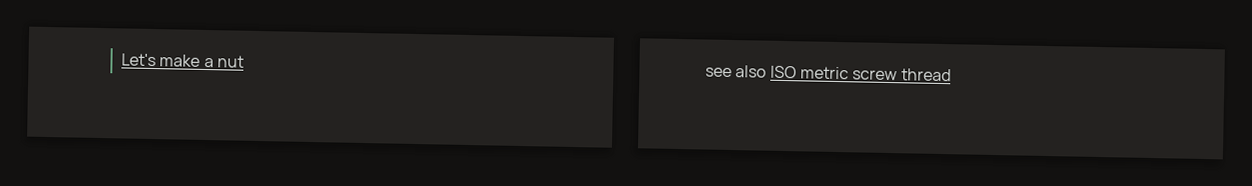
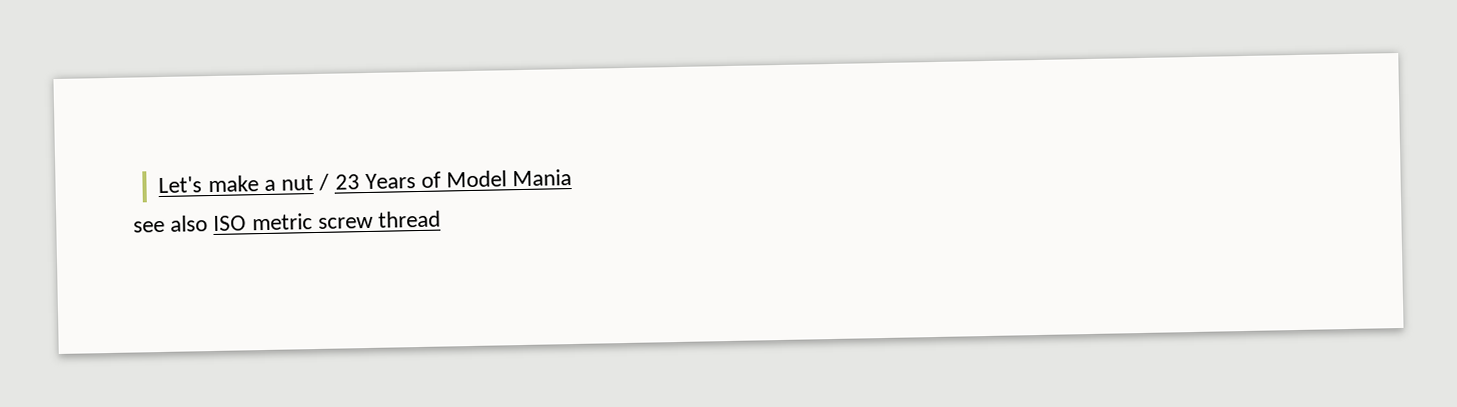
(244, 61) none -> [318,169,573,191] / 23 Years of Model Mania

